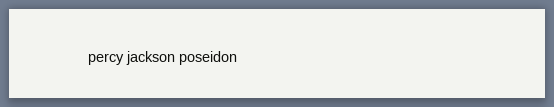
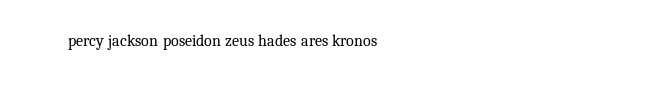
(237, 58) none -> [224,34,377,47] zeus hades ares kronos

